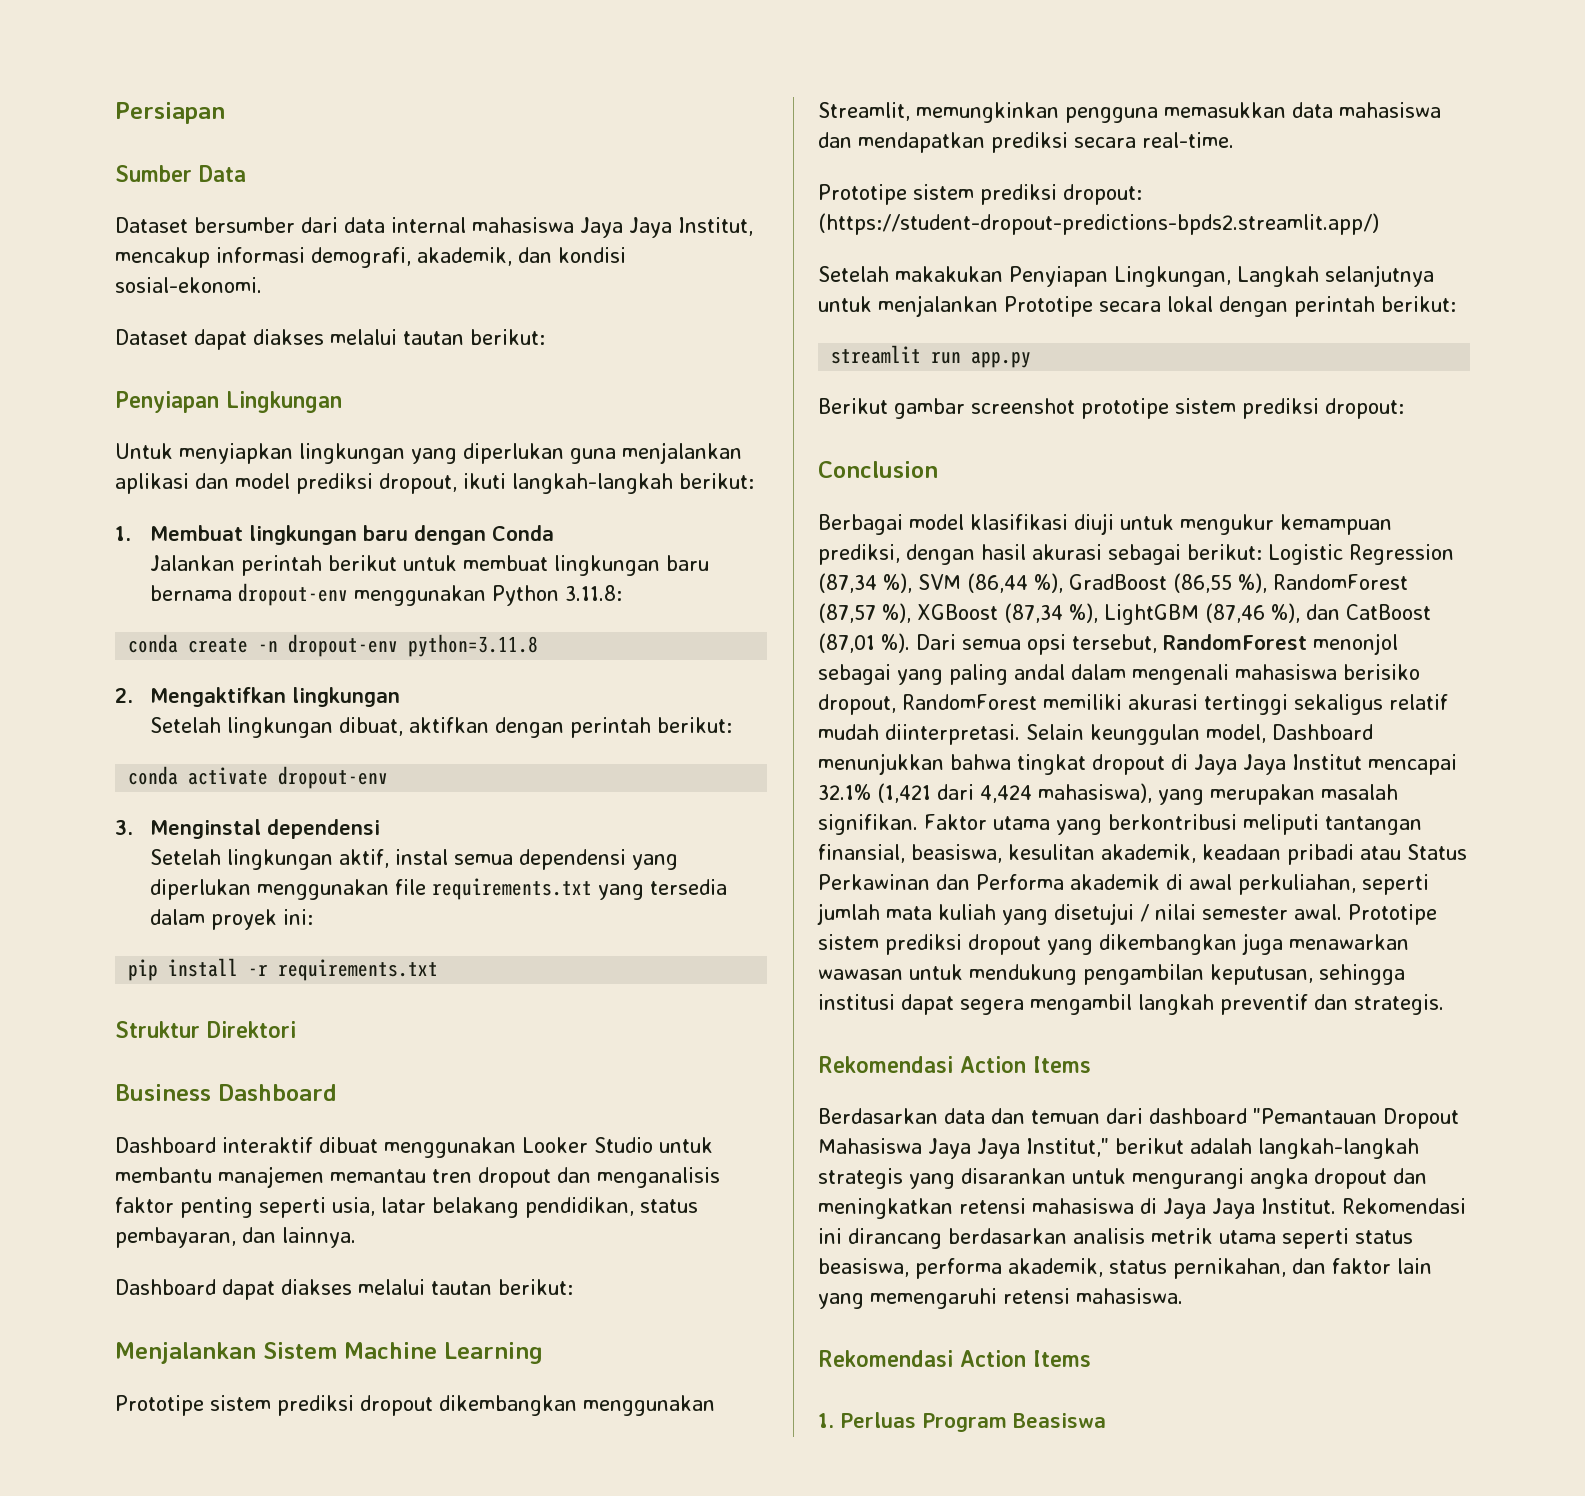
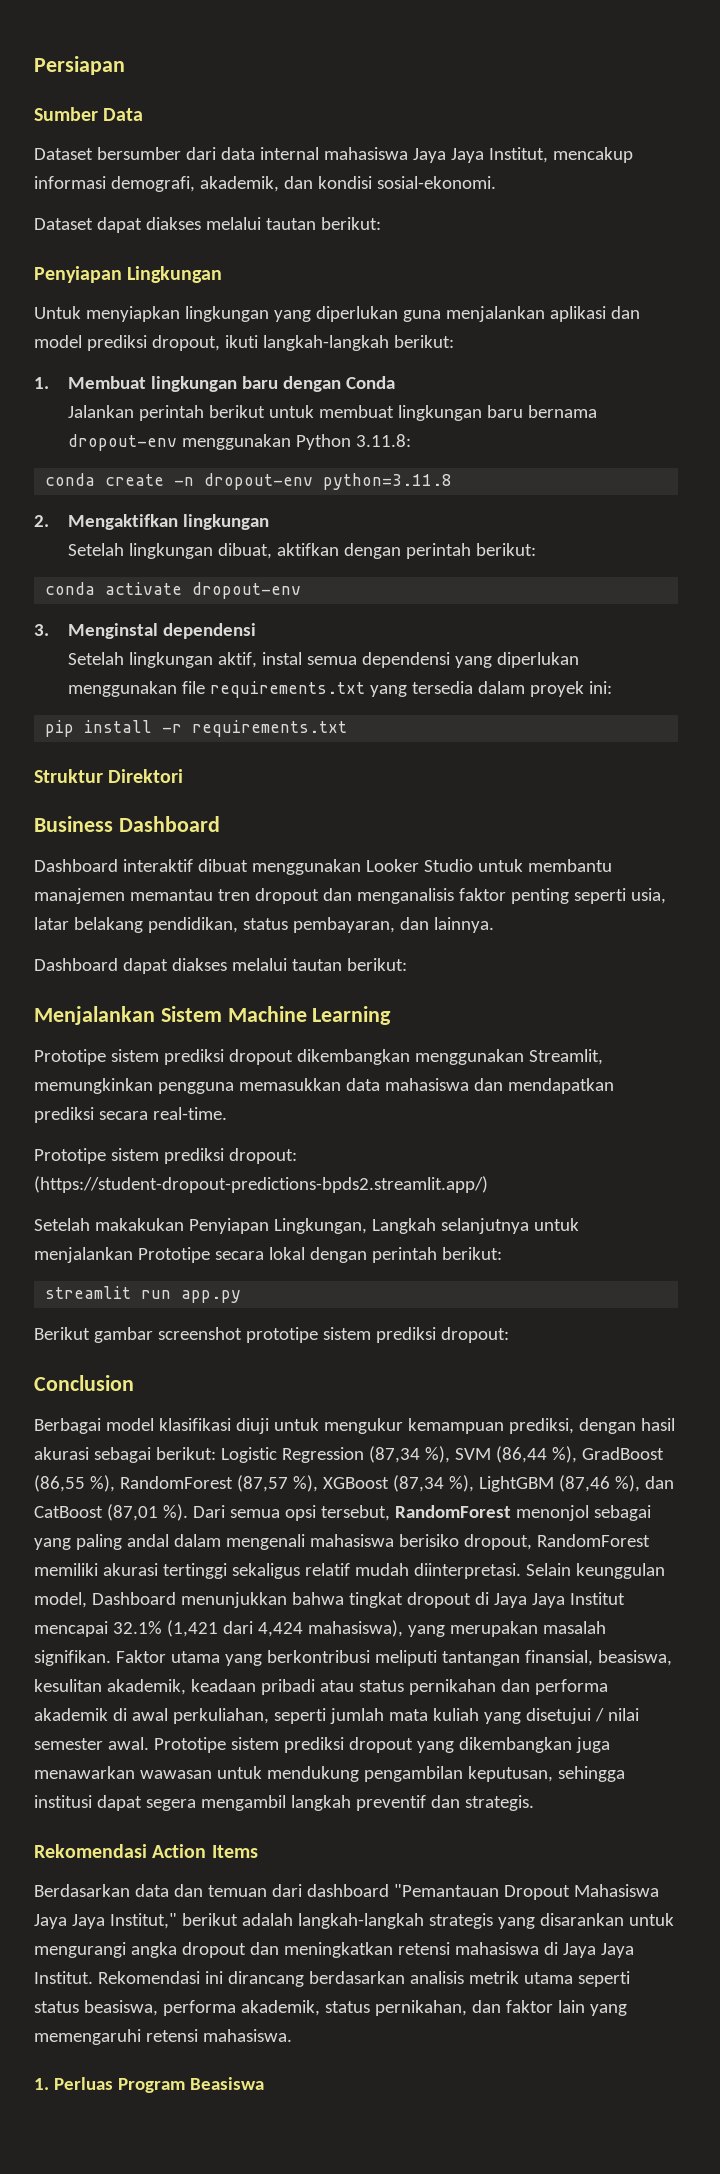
[1407,844,1467,860] [818,874,1064,890] Status Perkawinan dan Performa -> [358,1679,608,1695] status pernikahan dan performa
[818,1350,1091,1367] // Rekomendasi Action Items -> (292, 2035) none

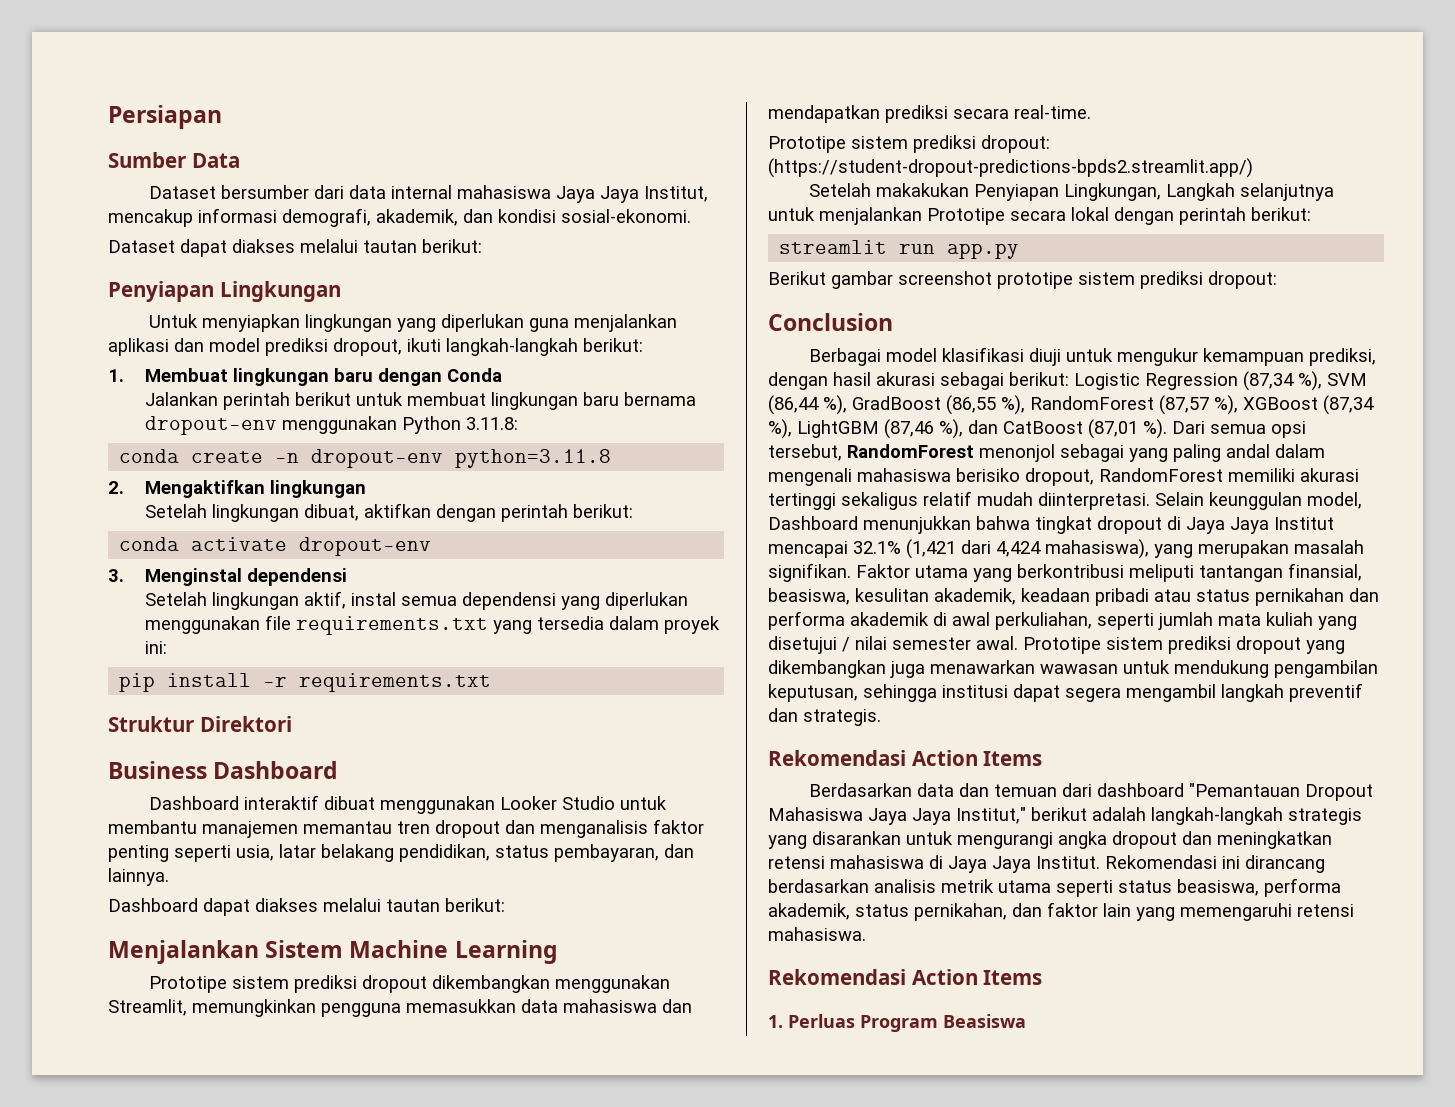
(292, 2035) none -> [768,969,1043,985] // Rekomendasi Action Items

